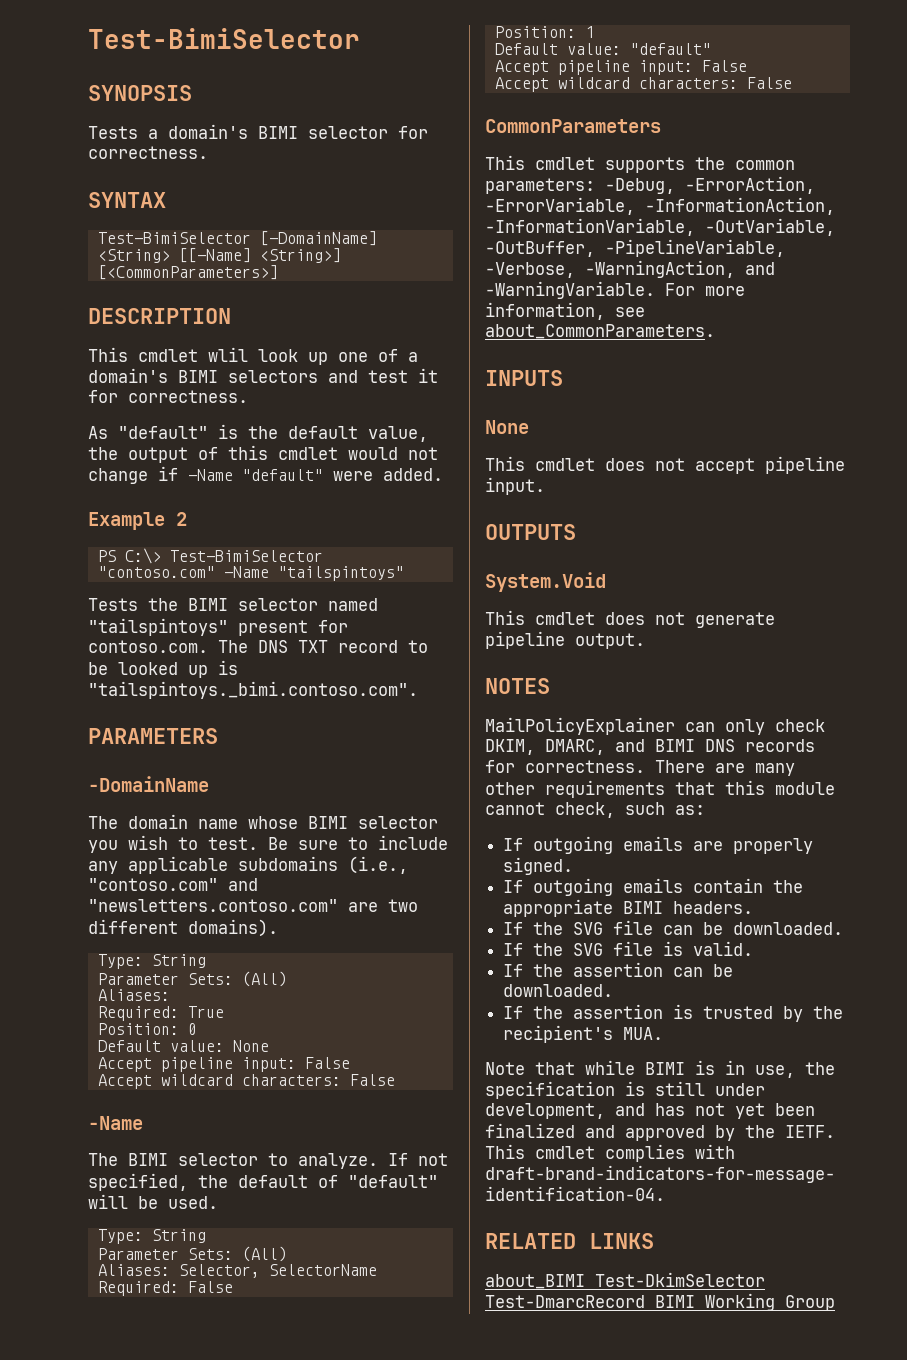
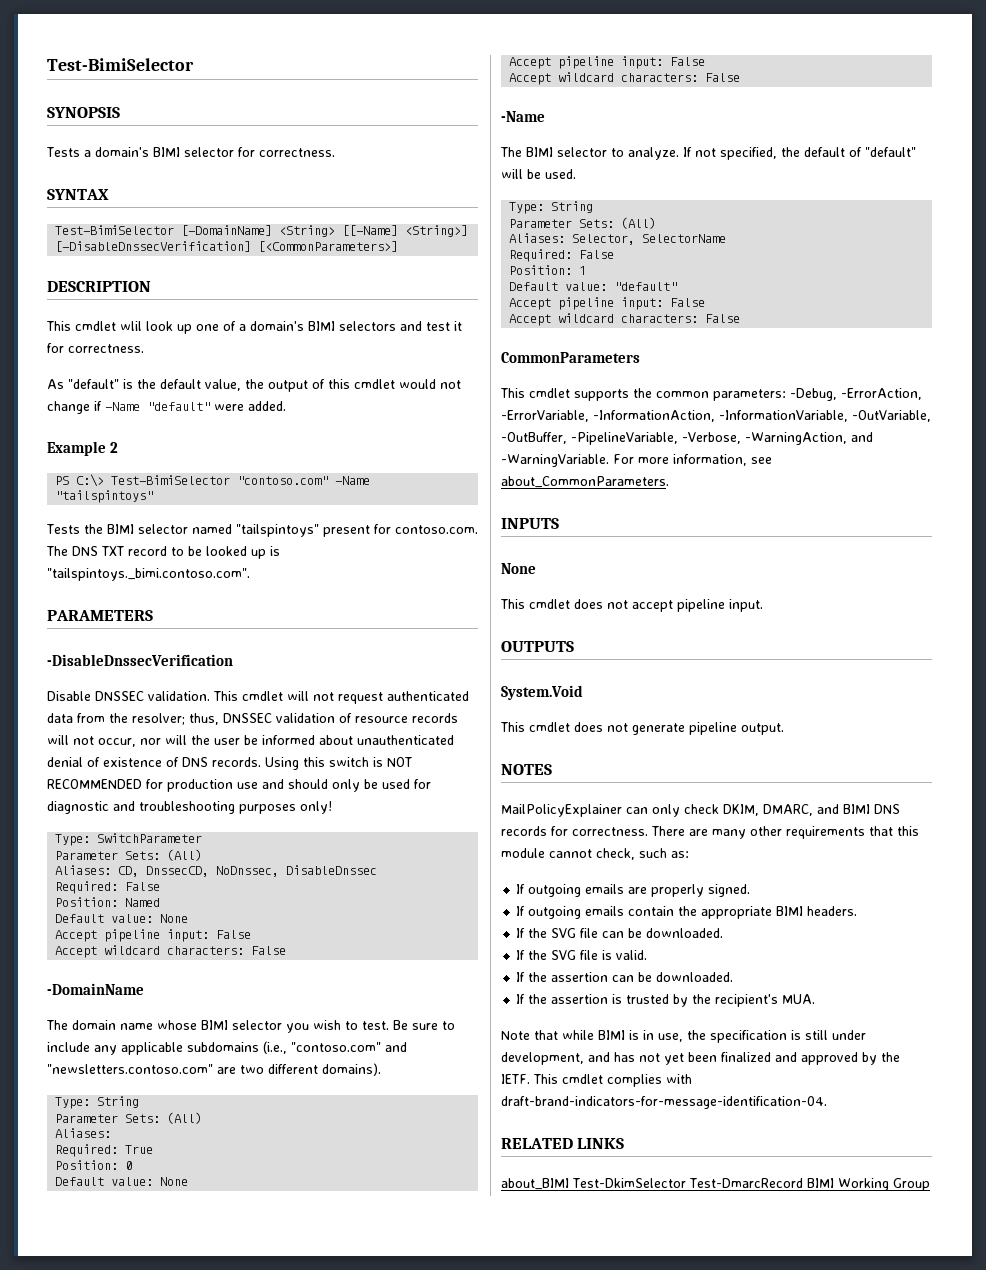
(341, 255) none -> [55,241,252,252] [-DisableDnssecVerification]
(218, 736) none -> [47,654,233,666] [47,691,469,704] [47,713,458,725] [47,735,454,747] [47,757,412,770] [47,779,431,792] [47,801,332,814] [55,833,203,846] [55,849,203,861] [55,865,378,877] [55,881,161,894] [55,897,161,907] [55,914,189,923] [55,929,252,942] [55,945,287,958] // -DisableDnssecVerification // Disable DNSSEC validation. This cmdlet will not request authenticated data from the resolver; thus, DNSSEC validation of resource records will not occur, nor will the user be informed about unauthenticated denial of existence of DNS records. Using this switch is NOT RECOMMENDED for production use and should only be used for diagnostic and troubleshooting purposes only! // Type: SwitchParameter // Parameter Sets: (All) // Aliases: CD, DnssecCD, NoDnssec, DisableDnssec // Required: False // Position: Named // Default value: None // Accept pipeline input: False // Accept wildcard characters: False

